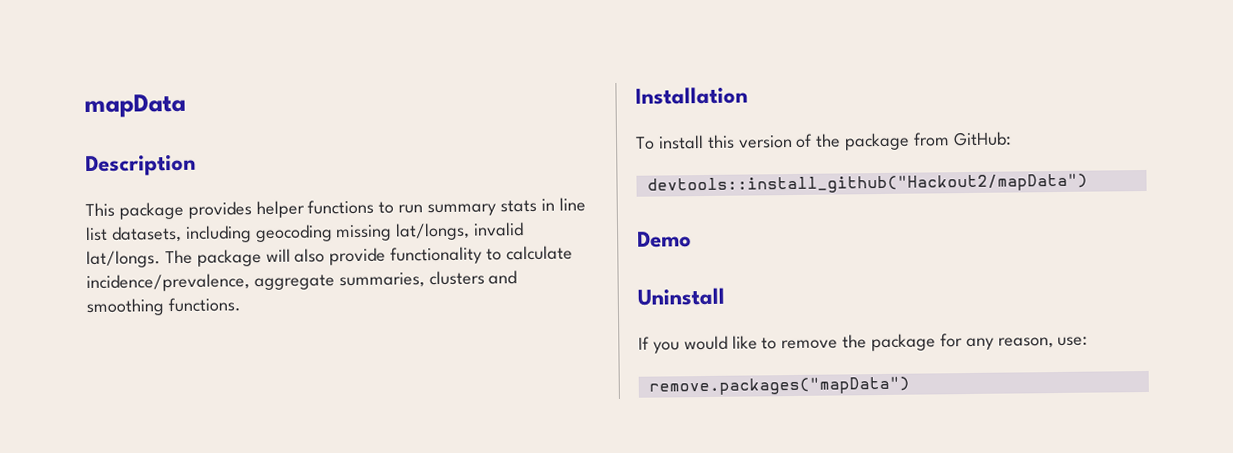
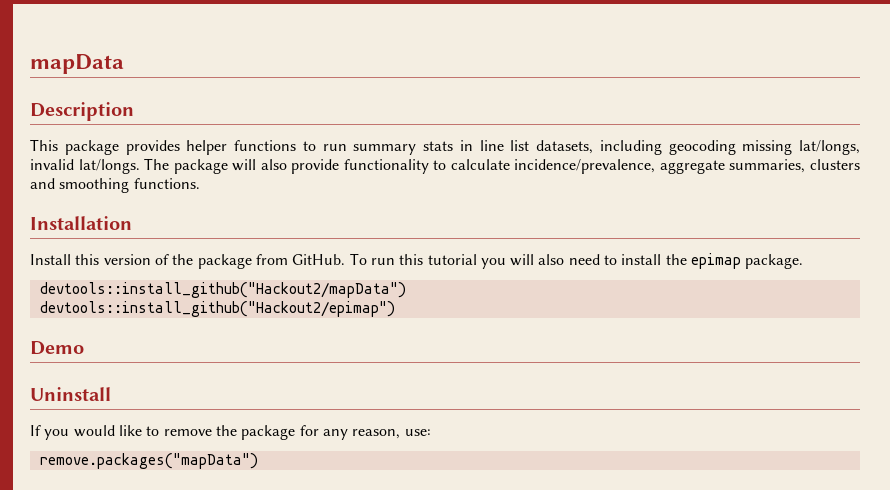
[635,135,704,150] To install -> [30,254,71,265] Install
[952,131,1012,147] GitHub: -> [292,253,804,269] GitHub. To run this tutorial you will also need to install the epimap package.
(1088, 184) none -> [39,301,395,317] // devtools::install_github("Hackout2/epimap")

